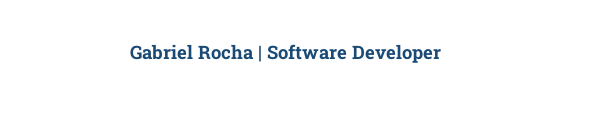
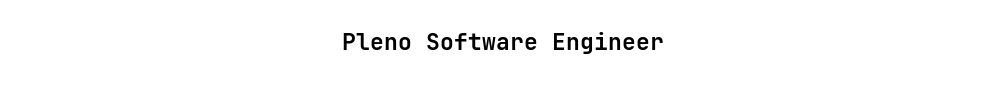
[130,44,441,63] Gabriel Rocha | Software Developer -> [341,32,664,54] Pleno Software Engineer

